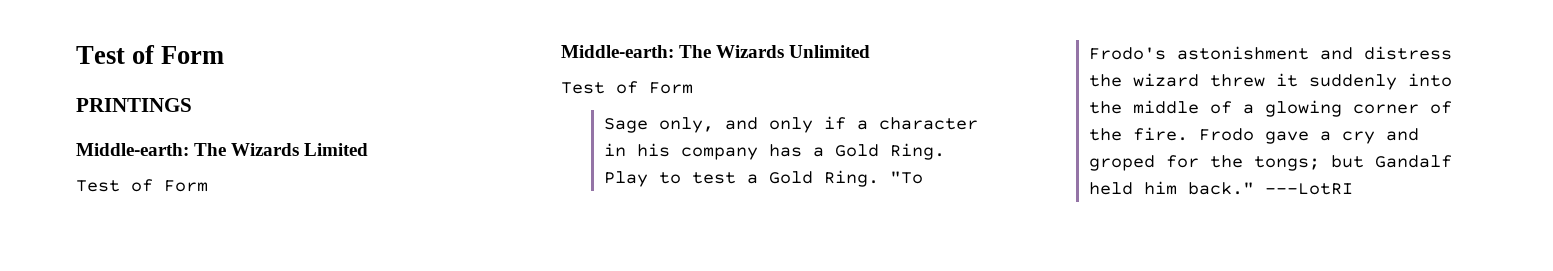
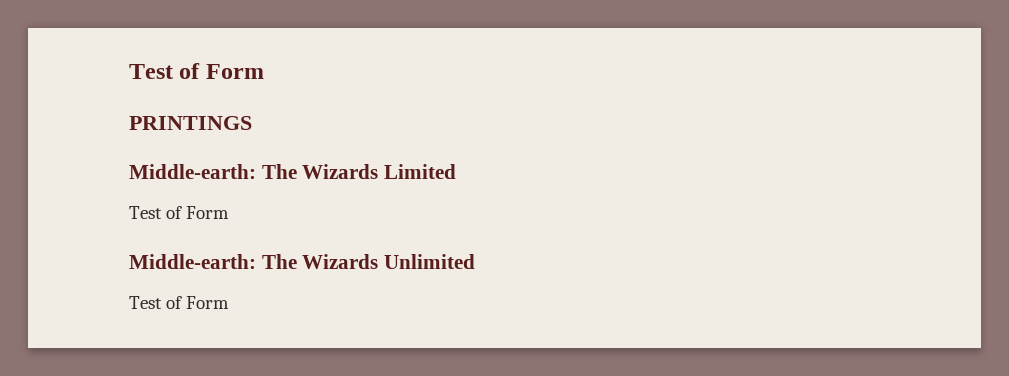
[603,116,978,133] [603,143,945,160] [603,170,923,187] [1088,46,1452,60] [1088,73,1452,90] [1088,100,1452,117] [1088,127,1419,144] [1088,155,1452,171] [1088,181,1353,195] // Sage only, and only if a character in his company has a Gold Ring. Play to test a Gold Ring. "To Frodo's astonishment and distress the wizard threw it suddenly into the middle of a glowing corner of the fire. Frodo gave a cry and groped for the tongs; but Gandalf held him back." ---LotRI -> (230, 302) none

